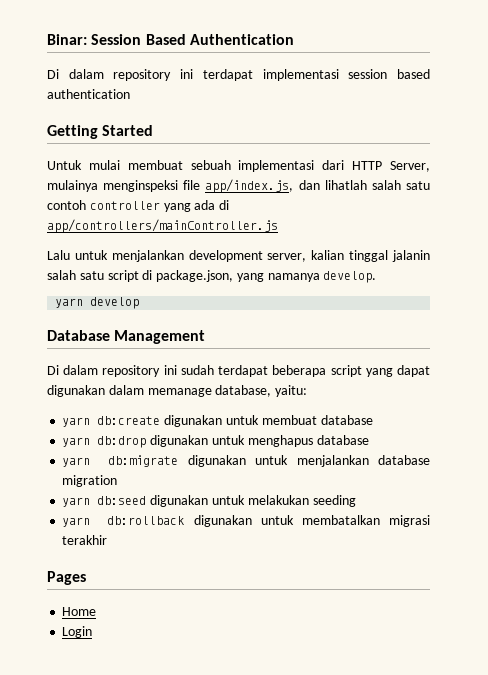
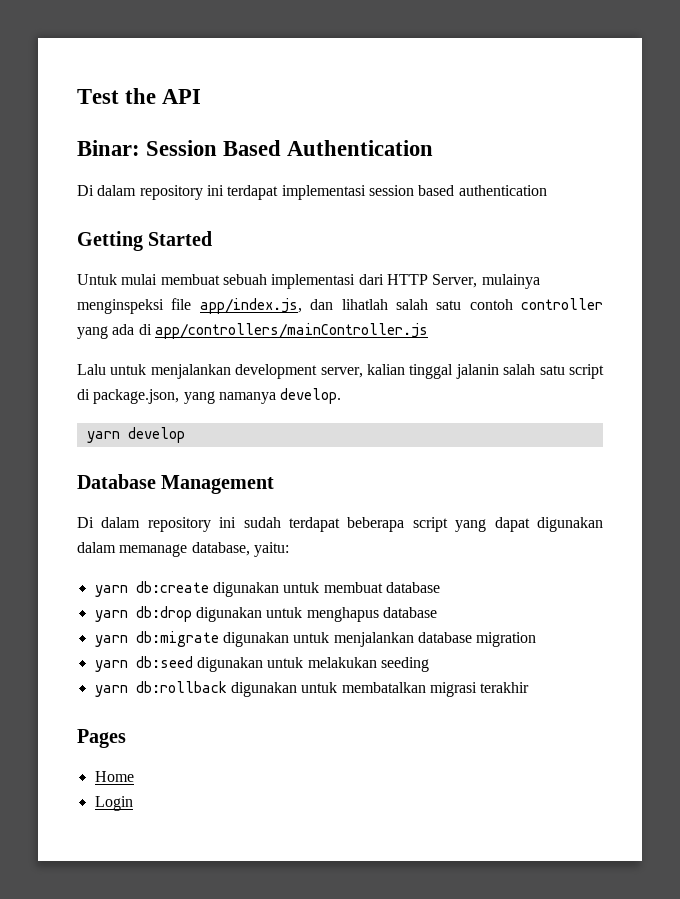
(47, 39) none -> [77,88,202,104] Test the API //

